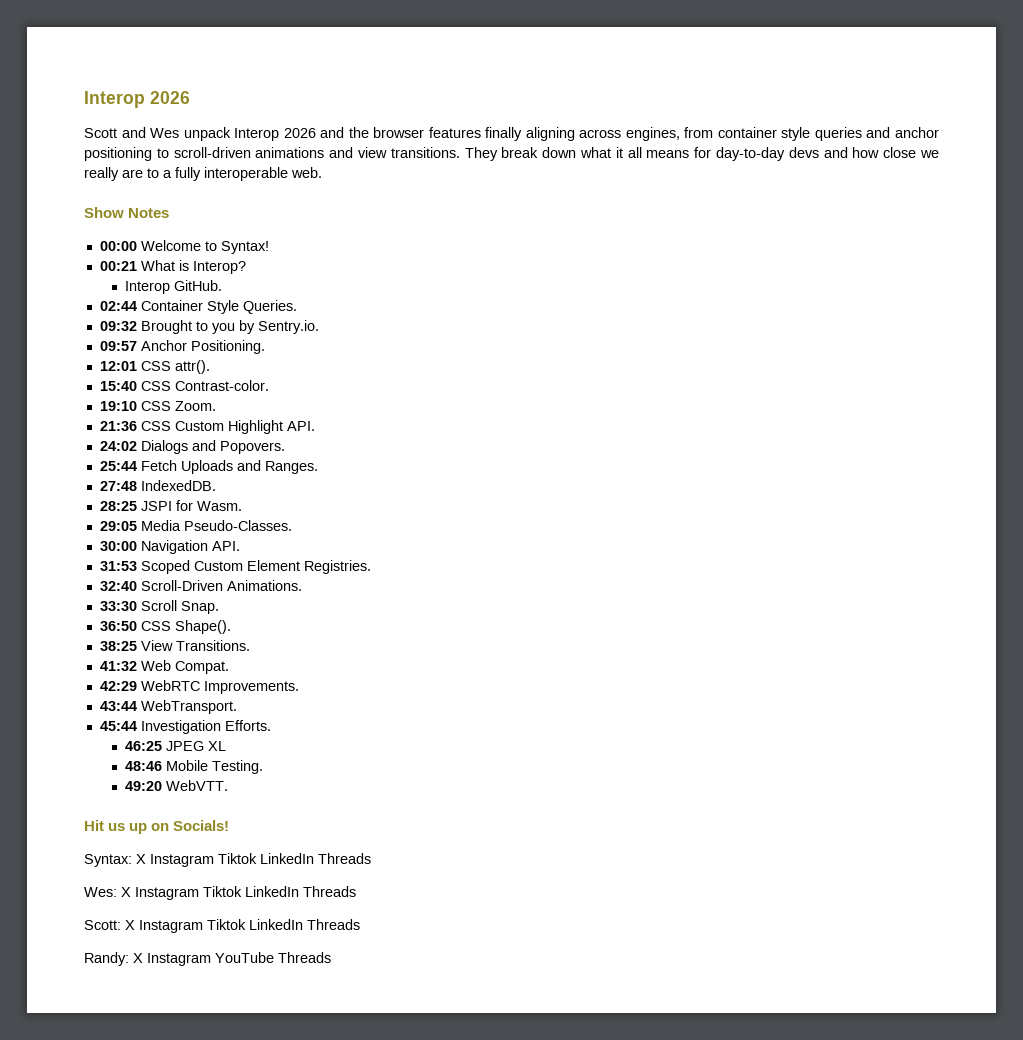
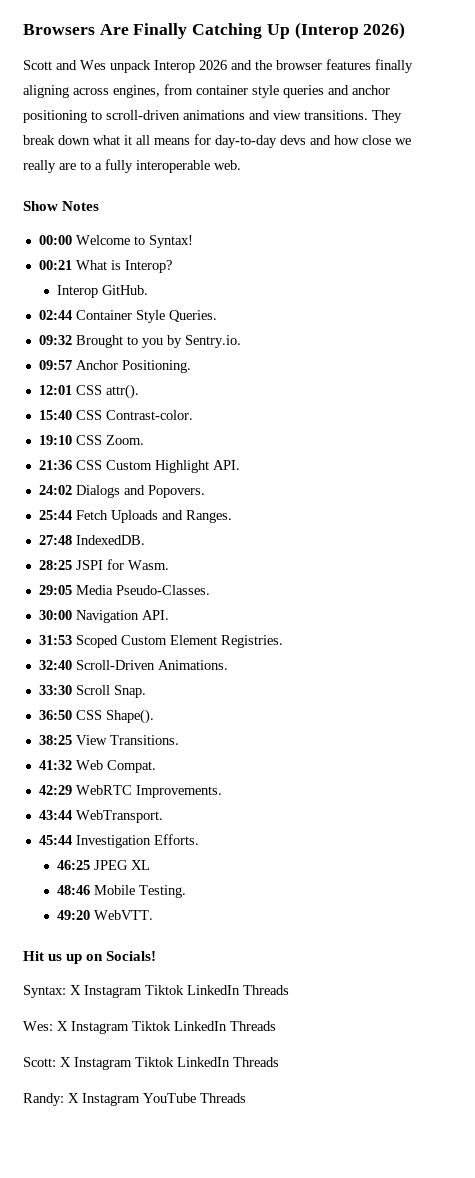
[84,91,190,108] Interop 2026 -> [23,22,406,39] Browsers Are Finally Catching Up (Interop 2026)

